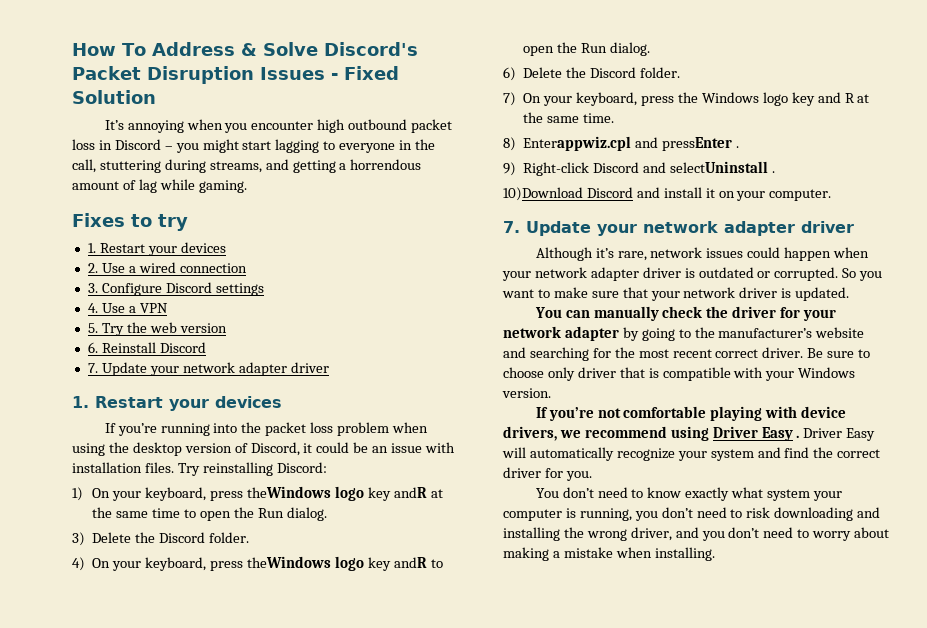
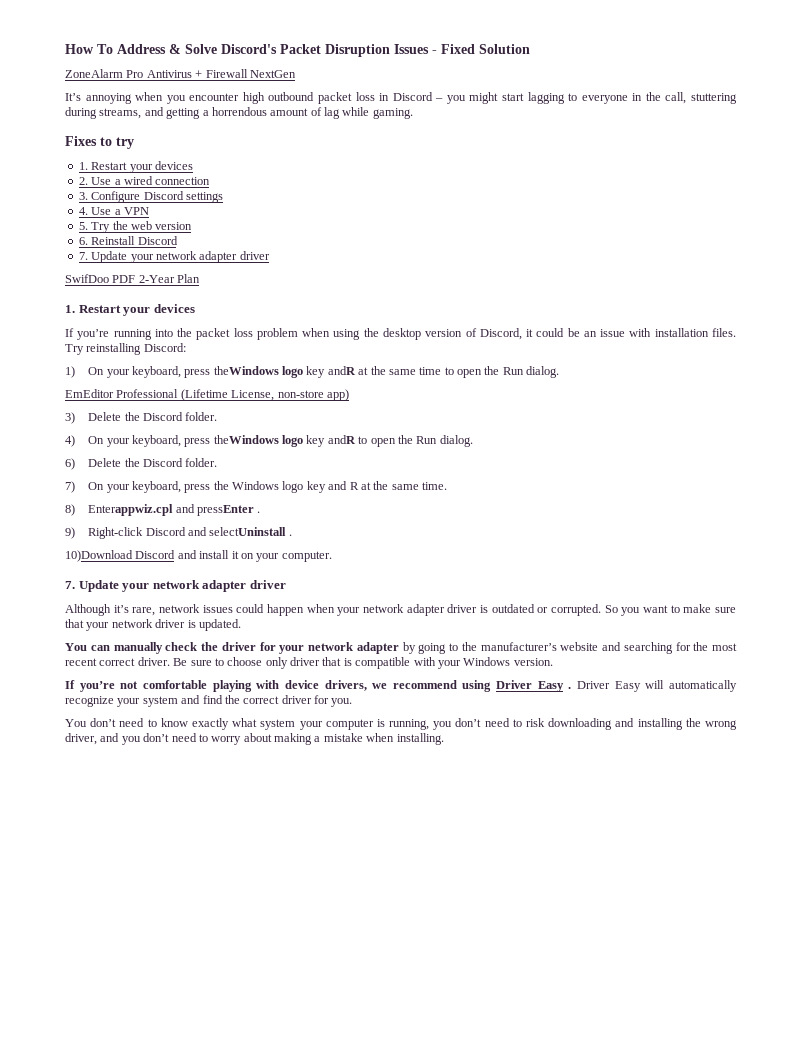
(156, 97) none -> [65,69,296,78] // ZoneAlarm Pro Antivirus + Firewall NextGen
(329, 367) none -> [65,274,201,283] // SwifDoo PDF 2-Year Plan
(327, 514) none -> [65,389,349,401] // EmEditor Professional (Lifetime License, non-store app)

